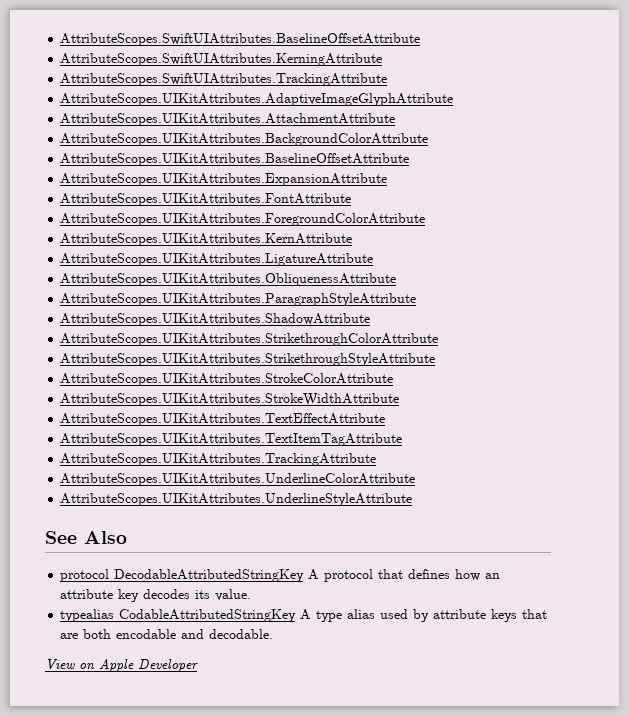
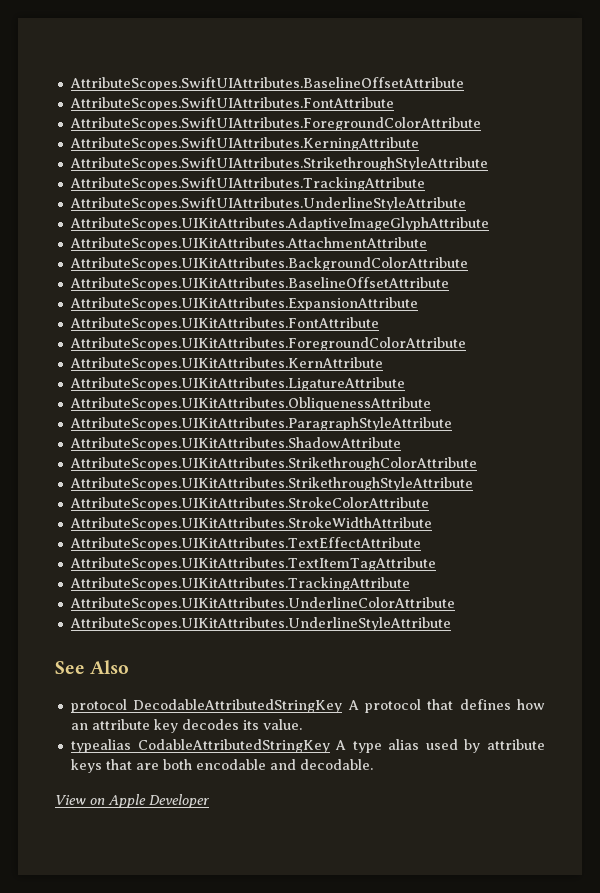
(421, 39) none -> [69,97,394,111] [69,117,481,131] // AttributeScopes.SwiftUIAttributes.FontAttribute // AttributeScopes.SwiftUIAttributes.ForegroundColorAttribute
(383, 59) none -> [69,157,488,171] // AttributeScopes.SwiftUIAttributes.StrikethroughStyleAttribute
(388, 79) none -> [69,197,466,211] // AttributeScopes.SwiftUIAttributes.UnderlineStyleAttribute

